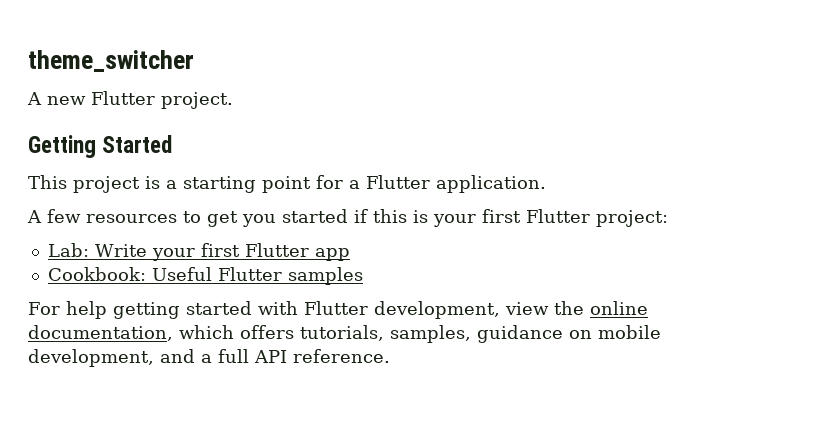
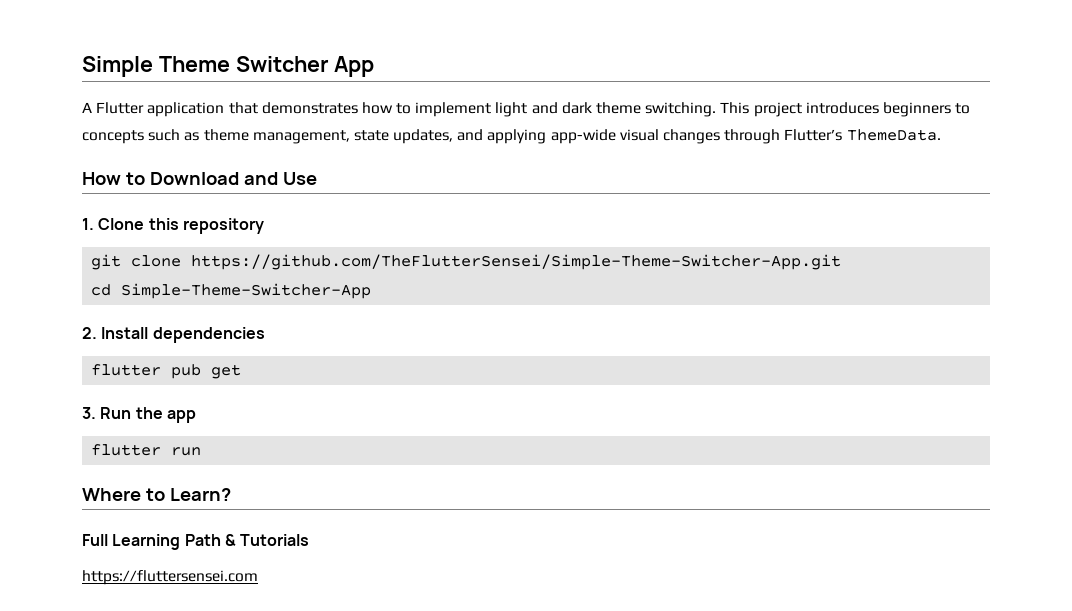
[28,50,194,72] [27,91,233,109] [28,135,173,158] [28,175,546,193] [27,209,668,227] [47,243,350,261] [47,267,363,285] [28,301,648,319] [28,325,661,343] [28,349,390,367] theme_switcher // A new Flutter project. // Getting Started // This project is a starting point for a Flutter application. // A few resources to get you started if this is your first Flutter project: // Lab: Write your first Flutter app // Cookbook: Useful Flutter samples // For help getting started with Flutter development, view the online documentation, which offers tutorials, samples, guidance on mobile development, and a full API reference. -> [82,56,375,77] [82,102,971,117] [82,129,941,144] [82,172,317,185] [82,218,264,234] [91,254,842,270] [91,283,372,299] [82,327,265,343] [91,364,242,379] [82,407,196,423] [91,444,202,456] [82,488,231,501] [82,534,310,550] [82,570,258,585] Simple Theme Switcher App // A Flutter application that demonstrates how to implement light and dark theme switching. This project introduces beginners to concepts such as theme management, state updates, and applying app-wide visual changes through Flutter’s ThemeData. // How to Download and Use // 1. Clone this repository // git clone https://github.com/TheFlutterSensei/Simple-Theme-Switcher-App.git // cd Simple-Theme-Switcher-App // 2. Install dependencies // flutter pub get // 3. Run the app // flutter run // Where to Learn? // Full Learning Path & Tutorials // https://fluttersensei.com

